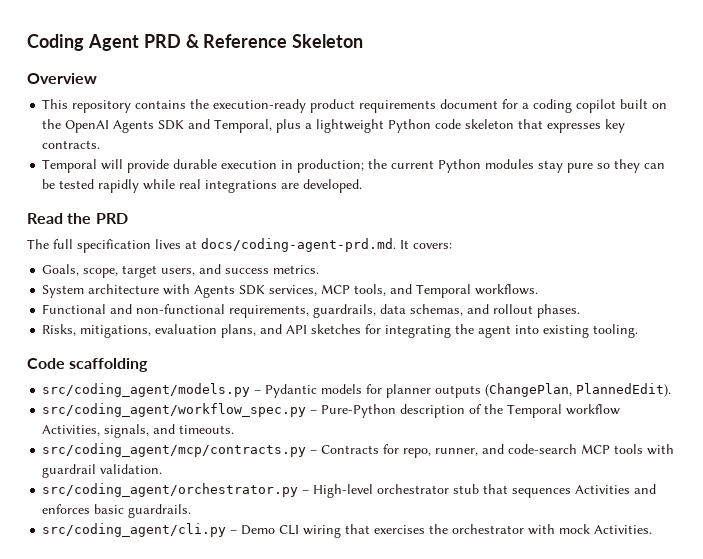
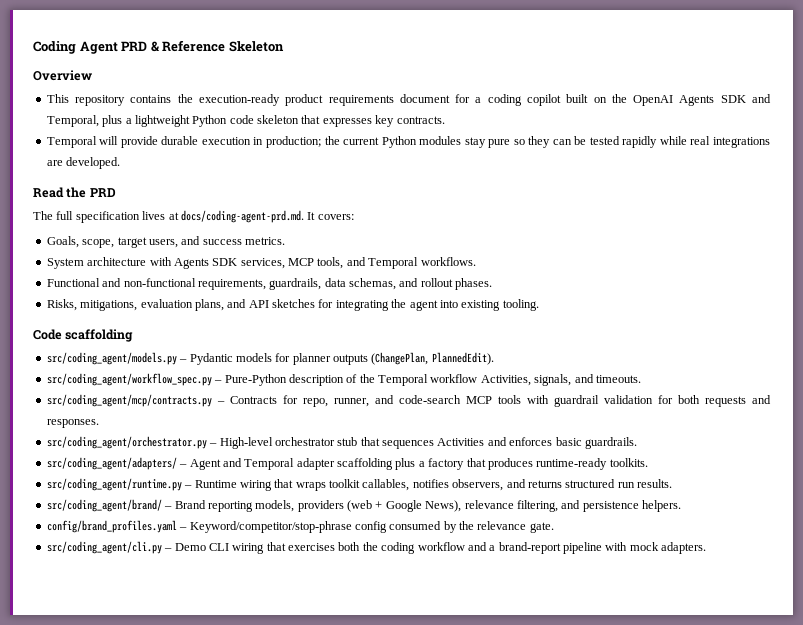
[100,464,163,474] validation. -> [603,395,771,407] [46,419,99,428] validation for both requests and responses.
(192, 511) none -> [46,457,648,470] [46,478,672,491] [46,499,681,512] [46,520,554,533] // src/coding_agent/adapters/ – Agent and Temporal adapter scaffolding plus a factory that produces runtime-ready toolkits. // src/coding_agent/runtime.py – Runtime wiring that wraps toolkit callables, notifies observers, and returns structured run results. // src/coding_agent/brand/ – Brand reporting models, providers (web + Google News), relevance filtering, and persistence helpers. // config/brand_profiles.yaml – Keyword/competitor/stop-phrase config consumed by the relevance gate.
[429,524,525,534] the orchestrator -> [338,542,602,554] both the coding workflow and a brand-report pipeline
[594,525,653,534] Activities. -> [661,542,707,554] adapters.

